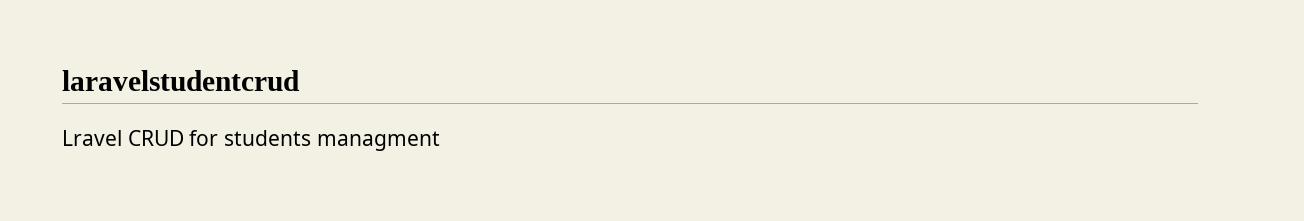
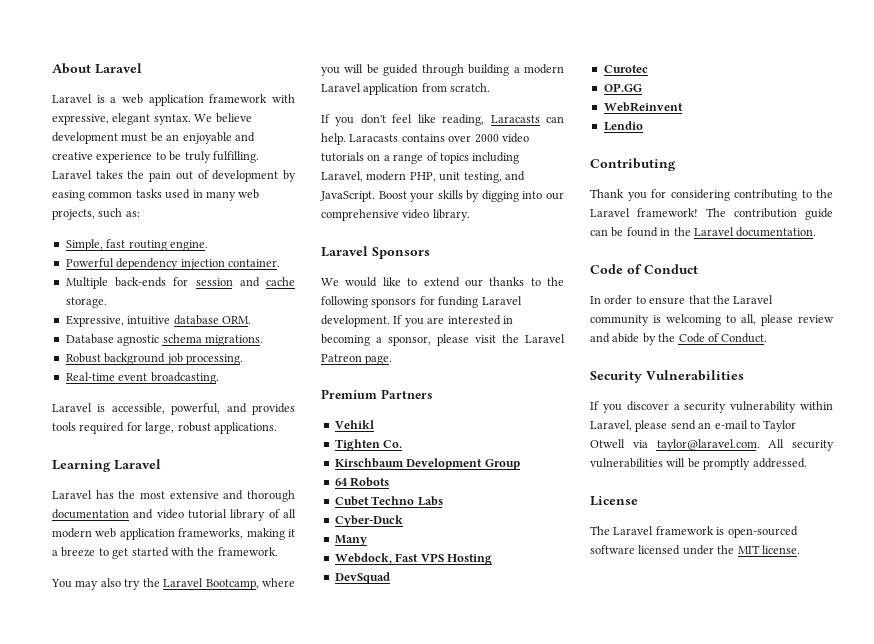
[62,70,300,91] [62,130,440,151] laravelstudentcrud // Lravel CRUD for students managment -> [52,63,142,74] [52,94,295,106] [52,113,252,125] [52,132,255,144] [52,151,259,163] [52,170,296,182] [52,189,260,201] [52,208,140,220] [65,239,208,251] [65,258,280,270] [65,277,295,289] [65,297,107,308] [65,315,251,327] [65,334,263,346] [65,353,243,365] [65,372,219,384] [52,403,295,415] [52,422,277,434] [52,459,161,472] [52,490,295,502] [52,509,296,521] [52,528,295,540] [52,547,278,559] [51,578,295,590] [321,64,564,76] [321,83,491,95] [321,114,564,126] [321,133,529,145] [321,152,520,164] [321,171,525,183] [320,190,564,202] [321,209,470,221] [321,246,430,259] [321,277,564,287] [321,296,522,308] [321,315,513,327] [321,334,565,346] [321,354,393,365] [321,389,433,399] [334,420,374,429] [334,439,403,451] [334,458,520,470] [334,477,390,487] [334,496,443,506] [334,515,403,527] [334,535,367,546] [334,553,492,565] [334,572,390,584] [603,65,648,73] [603,83,642,92] [603,102,683,112] [603,121,643,131] [590,158,676,171] [590,189,833,201] [590,208,833,220] [590,227,817,237] [590,264,698,274] [590,295,774,305] [590,314,834,326] [590,333,768,345] [590,370,744,383] [590,401,833,413] [590,420,797,432] [590,439,834,451] [590,458,807,470] [590,496,638,506] [590,526,798,538] [590,545,800,555] About Laravel // Laravel is a web application framework with expressive, elegant syntax. We believe development must be an enjoyable and creative experience to be truly fulfilling. Laravel takes the pain out of development by easing common tasks used in many web projects, such as: // Simple, fast routing engine. // Powerful dependency injection container. // Multiple back-ends for session and cache storage. // Expressive, intuitive database ORM. // Database agnostic schema migrations. // Robust background job processing. // Real-time event broadcasting. // Laravel is accessible, powerful, and provides tools required for large, robust applications. // Learning Laravel // Laravel has the most extensive and thorough documentation and video tutorial library of all modern web application frameworks, making it a breeze to get started with the framework. // You may also try the Laravel Bootcamp, where you will be guided through building a modern Laravel application from scratch. // If you don't feel like reading, Laracasts can help. Laracasts contains over 2000 video tutorials on a range of topics including Laravel, modern PHP, unit testing, and JavaScript. Boost your skills by digging into our comprehensive video library. // Laravel Sponsors // We would like to extend our thanks to the following sponsors for funding Laravel development. If you are interested in becoming a sponsor, please visit the Laravel Patreon page. // Premium Partners // Vehikl // Tighten Co. // Kirschbaum Development Group // 64 Robots // Cubet Techno Labs // Cyber-Duck // Many // Webdock, Fast VPS Hosting // DevSquad // Curotec // OP.GG // WebReinvent // Lendio // Contributing // Thank you for considering contributing to the Laravel framework! The contribution guide can be found in the Laravel documentation. // Code of Conduct // In order to ensure that the Laravel community is welcoming to all, please review and abide by the Code of Conduct. // Security Vulnerabilities // If you discover a security vulnerability within Laravel, please send an e-mail to Taylor Otwell via taylor@laravel.com. All security vulnerabilities will be promptly addressed. // License // The Laravel framework is open-sourced software licensed under the MIT license.

